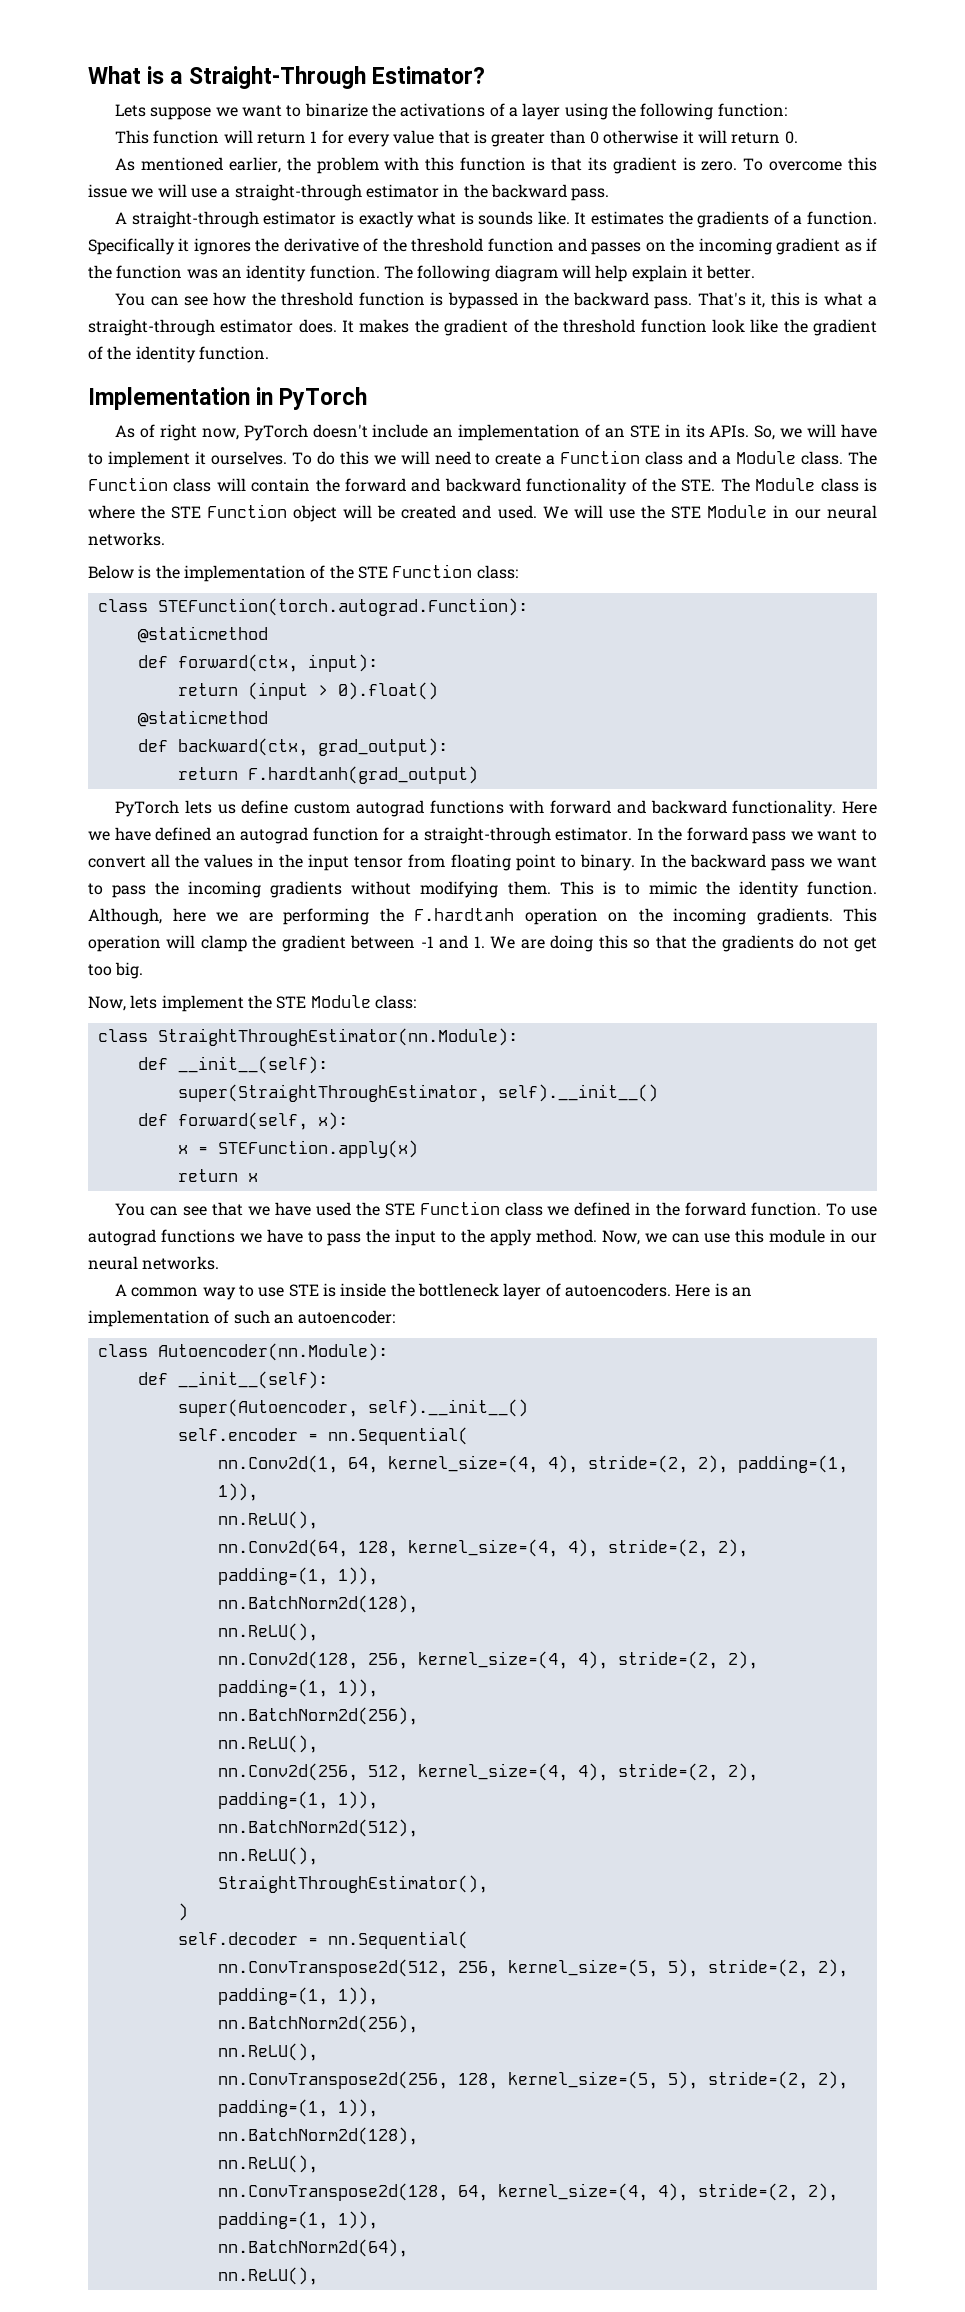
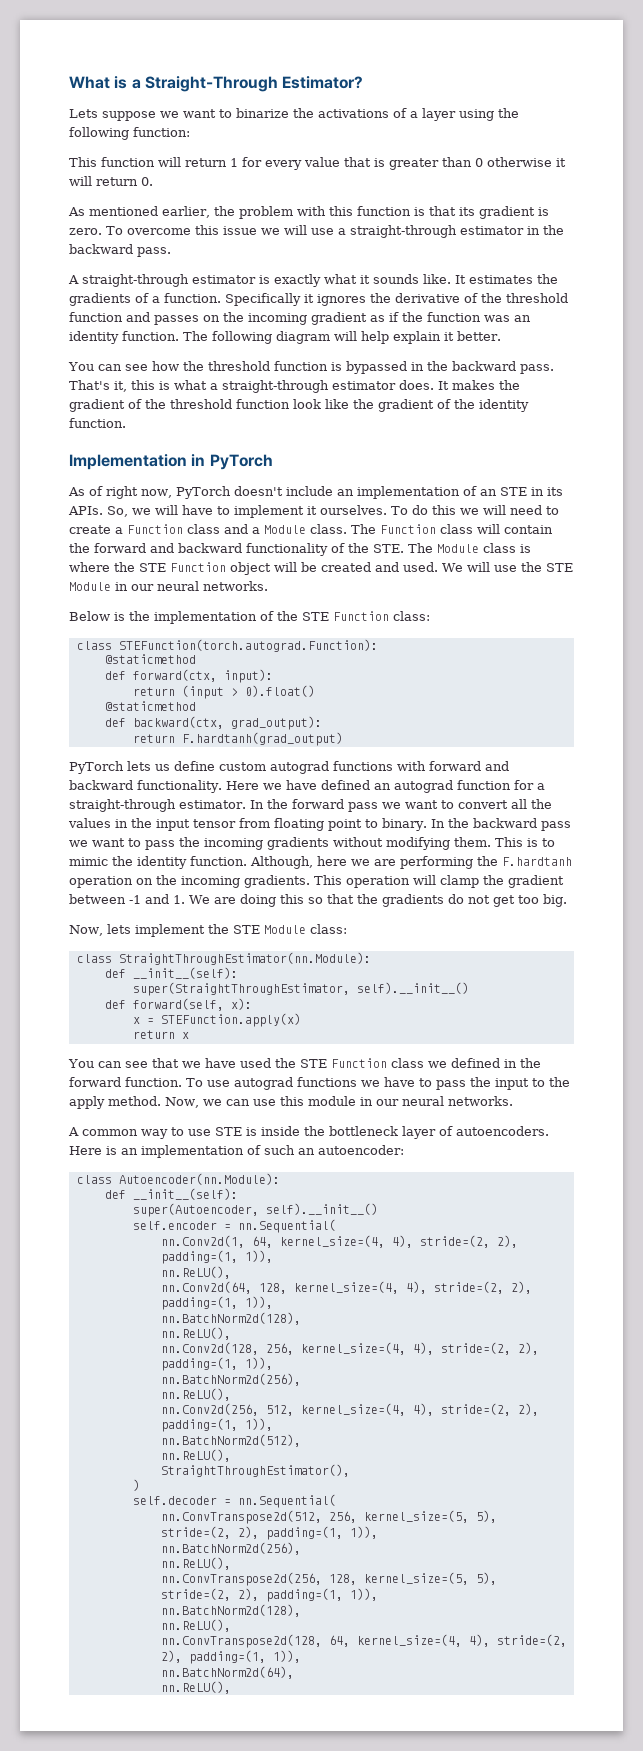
[460,211,474,225] is -> [360,275,370,284] it

